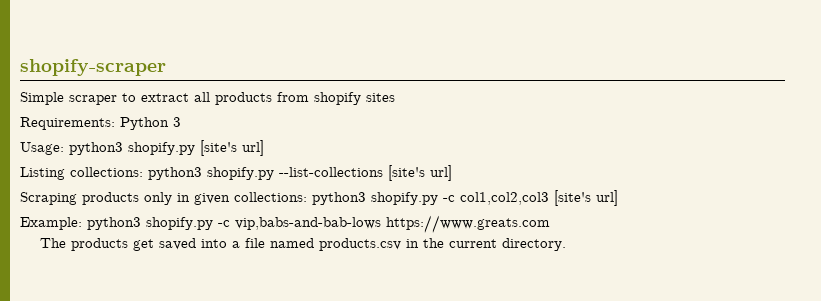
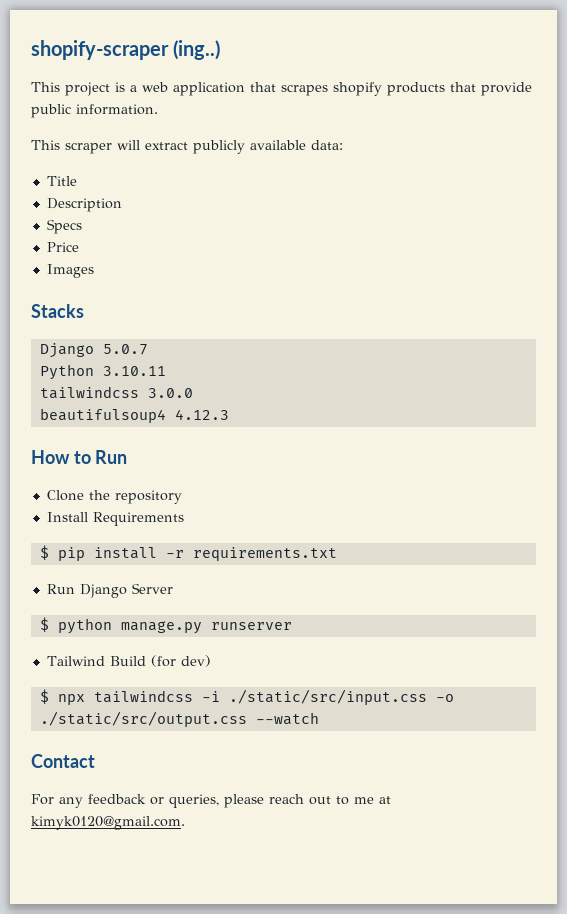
[20,92,395,105] [20,117,181,130] [20,140,264,156] [20,165,452,181] [20,190,618,206] [20,215,550,233] [39,238,566,251] // Simple scraper to extract all products from shopify sites // Requirements: Python 3 // Usage: python3 shopify.py [site's url] // Listing collections: python3 shopify.py --list-collections [site's url] // Scraping products only in given collections: python3 shopify.py -c col1,col2,col3 [site's url] // Example: python3 shopify.py -c vip,babs-and-bab-lows https://www.greats.com // The products get saved into a file named products.csv in the current directory. -> [173,40,221,60] [31,82,532,96] [31,104,158,118] [31,140,343,154] [46,176,77,186] [46,198,122,212] [46,219,82,234] [46,242,79,252] [46,264,94,278] [31,304,84,318] [39,343,148,358] [39,364,166,380] [39,386,193,399] [39,408,229,423] [31,450,128,464] [46,490,182,504] [46,512,184,526] [39,545,337,561] [46,583,173,598] [39,617,292,634] [46,655,211,667] [39,689,454,705] [39,711,319,727] [31,754,95,768] [31,794,391,808] [31,816,185,830] (ing..) // This project is a web application that scrapes shopify products that provide public information. // This scraper will extract publicly available data: // Title // Description // Specs // Price // Images // Stacks // Django 5.0.7 // Python 3.10.11 // tailwindcss 3.0.0 // beautifulsoup4 4.12.3 // How to Run // Clone the repository // Install Requirements // $ pip install -r requirements.txt // Run Django Server // $ python manage.py runserver // Tailwind Build (for dev) // $ npx tailwindcss -i ./static/src/input.css -o ./static/src/output.css --watch // Contact // For any feedback or queries, please reach out to me at kimyk0120@gmail.com.

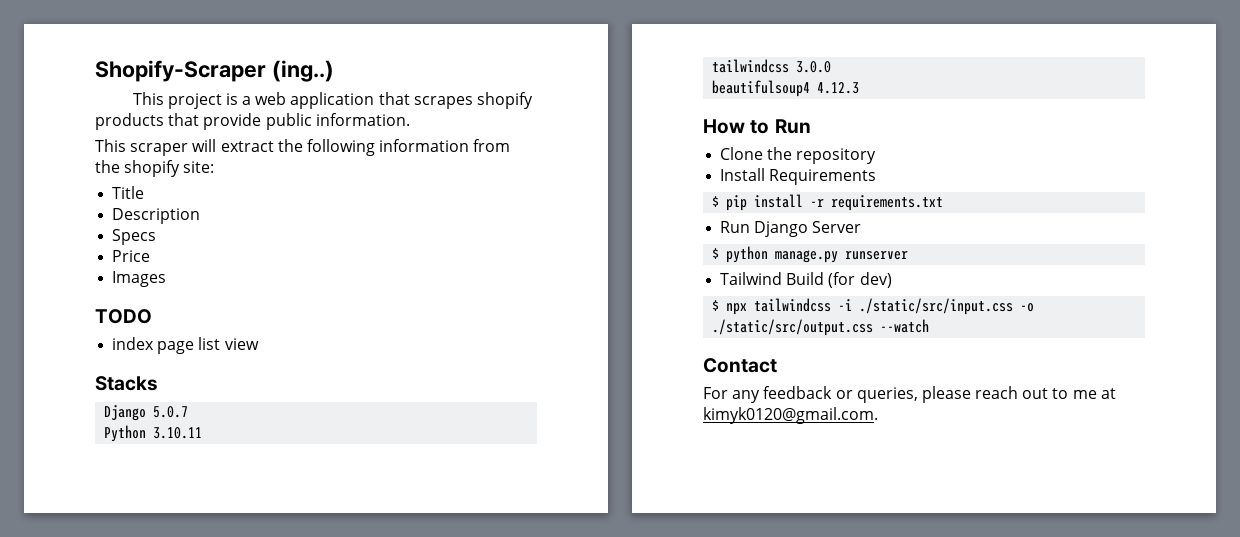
[31,40,169,60] shopify-scraper -> [95,60,266,82] Shopify-Scraper
[193,140,343,154] publicly available data: -> [277,139,511,156] [95,160,215,177] the following information from the shopify site:
(94, 271) none -> [95,309,152,324] [112,337,259,354] // TODO // index page list view

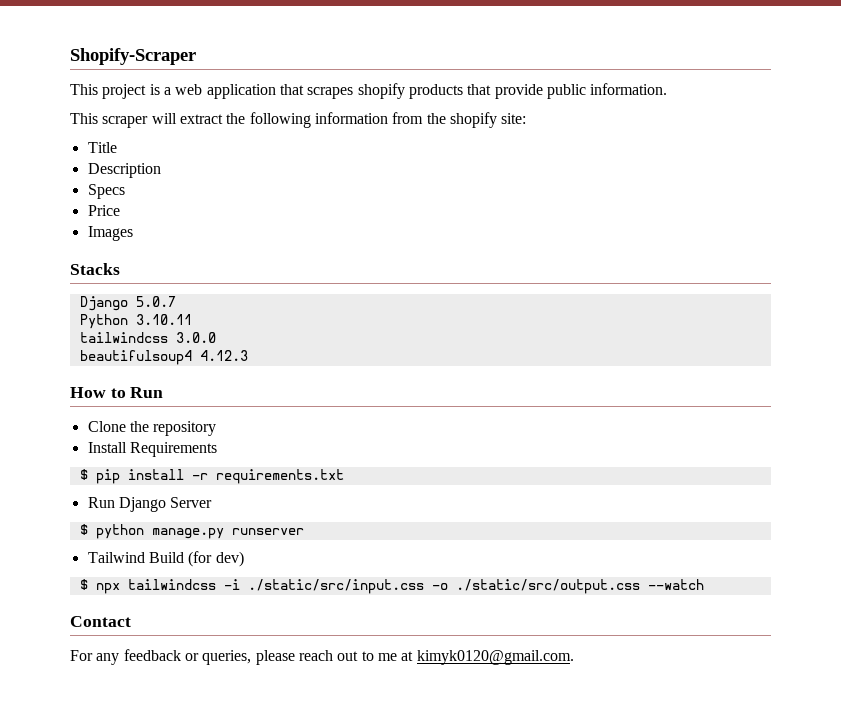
[271,60,334,82] (ing..) -> (196, 56) none
[95,309,152,324] [112,337,259,354] // TODO // index page list view -> (133, 233) none

